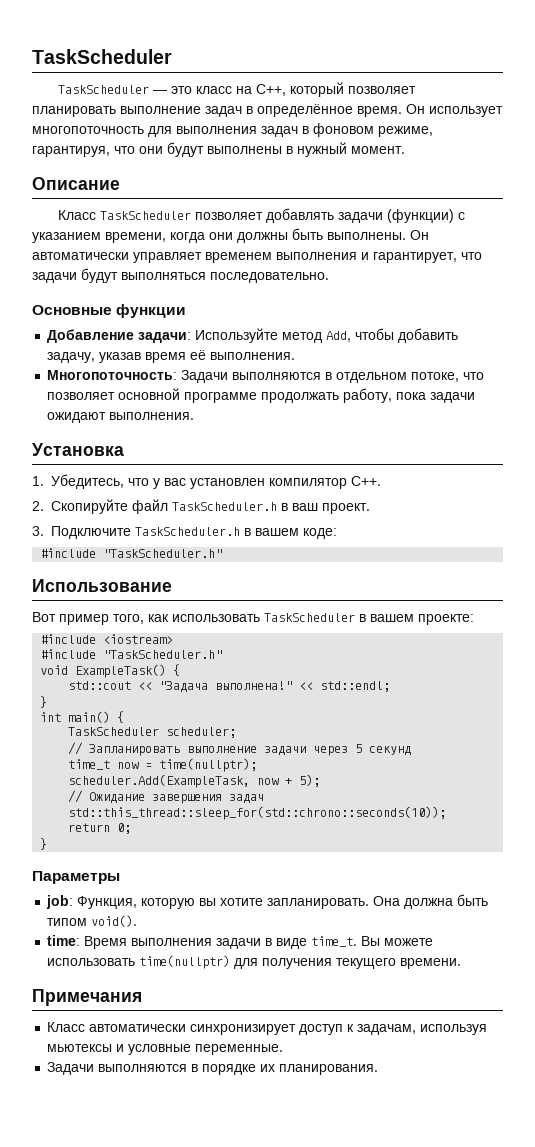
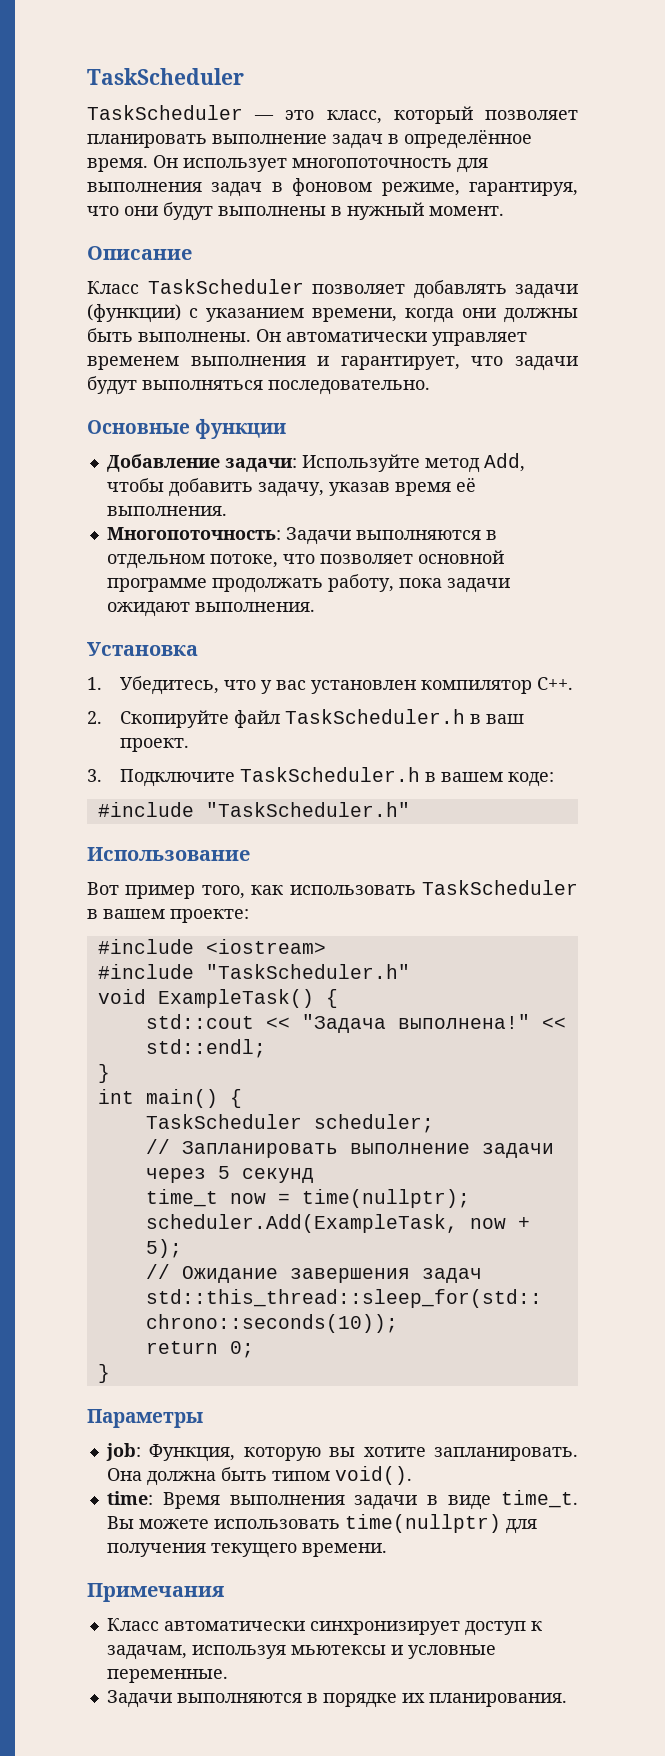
[196,84,287,96] класс на C++, -> [326,110,382,124] класc,

